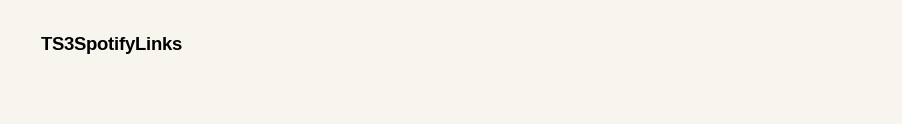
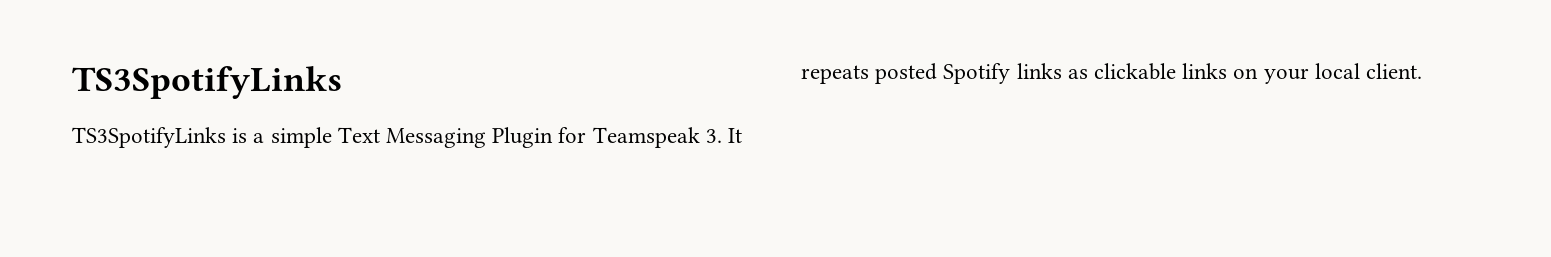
[41,37,182,54] TS3SpotifyLinks -> [72,66,342,99] [72,127,743,148] [801,63,1423,84] TS3SpotifyLinks // TS3SpotifyLinks is a simple Text Messaging Plugin for Teamspeak 3. It repeats posted Spotify links as clickable links on your local client.

